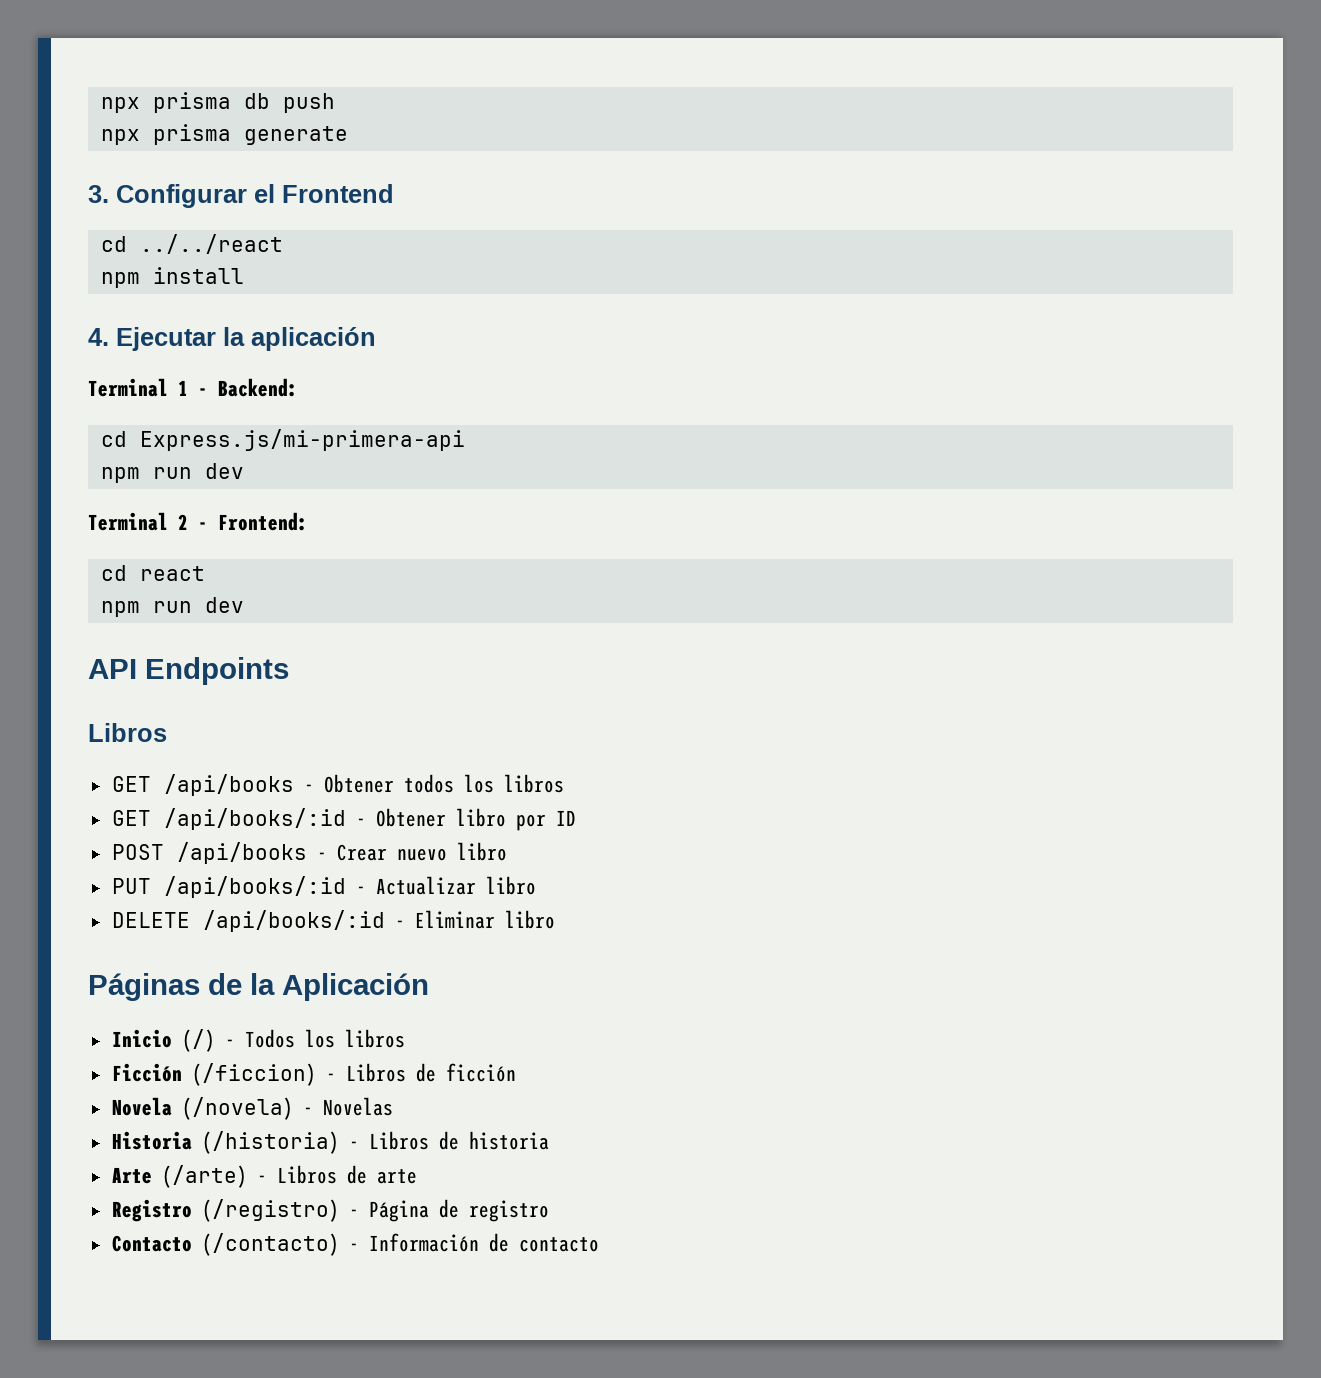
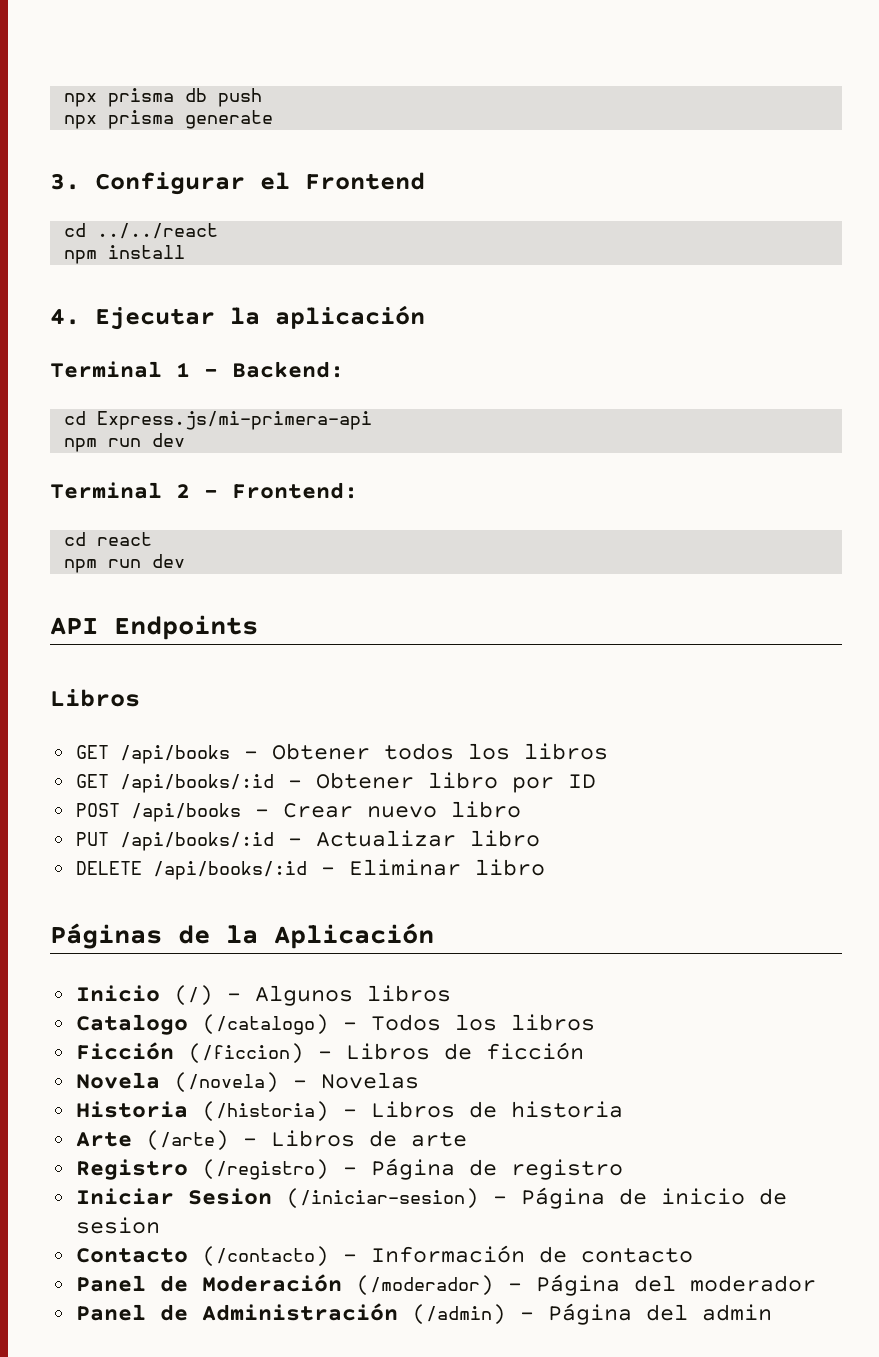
(235, 1043) none -> [254,985,451,1006] [75,1014,357,1035] Algunos libros // Catalogo (/catalogo) -
(549, 1211) none -> [75,1187,787,1209] [75,1217,160,1234] // Iniciar Sesion (/iniciar-sesion) - Página de inicio de sesion
(599, 1244) none -> [75,1274,816,1296] [75,1303,772,1325] // Panel de Moderación (/moderador) - Página del moderador // Panel de Administración (/admin) - Página del admin

